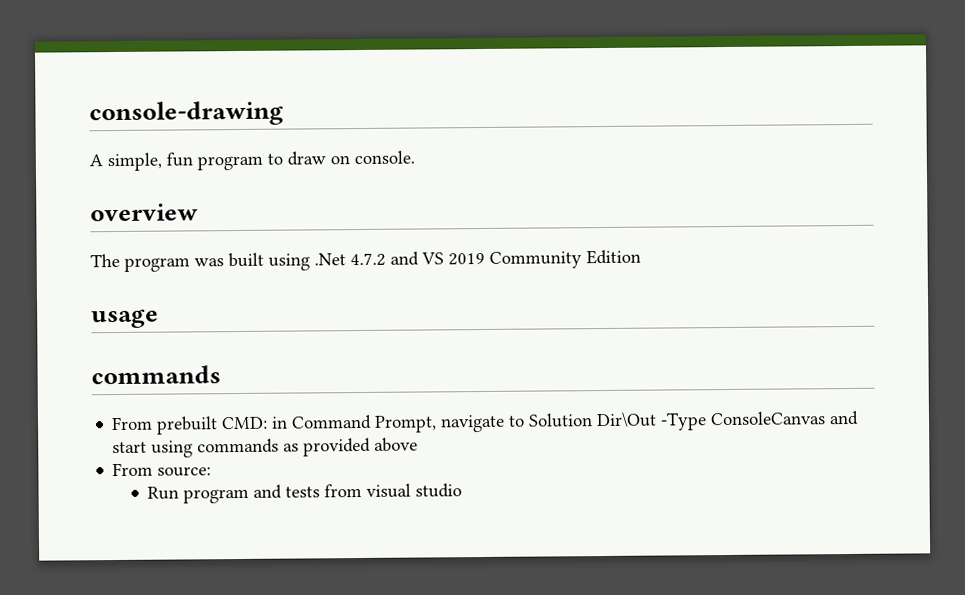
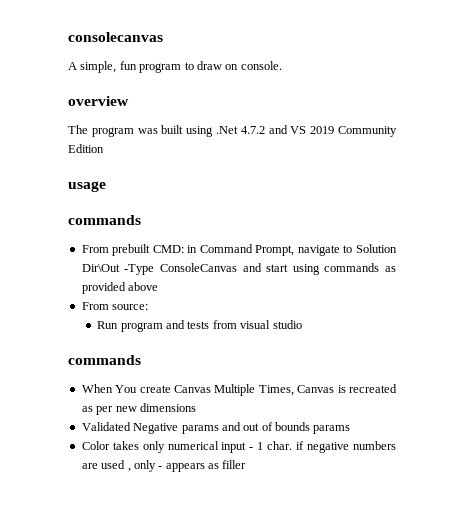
[89,100,284,127] console-drawing -> [68,32,163,42] consolecanvas
(463, 490) none -> [68,355,141,365] [81,384,397,396] [81,403,196,415] [81,422,351,434] [81,441,397,453] [81,460,247,472] // commands // When You create Canvas Multiple Times, Canvas is recreated as per new dimensions // Validated Negative params and out of bounds params // Color takes only numerical input - 1 char. if negative numbers are used , only - appears as filler

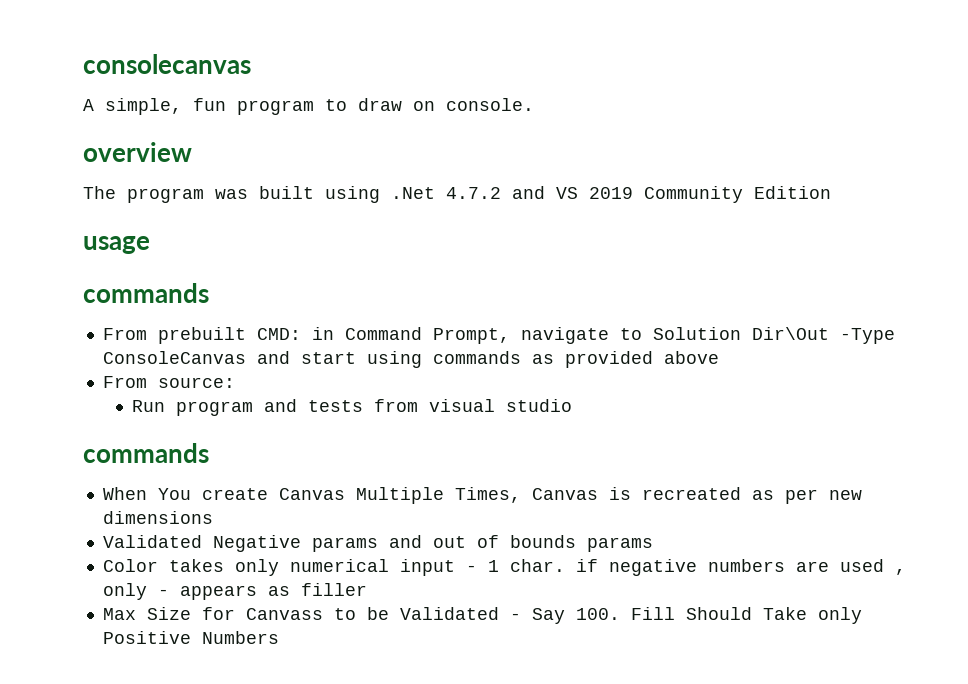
(247, 464) none -> [102,607,862,624] [102,631,279,644] // Max Size for Canvass to be Validated - Say 100. Fill Should Take only Positive Numbers

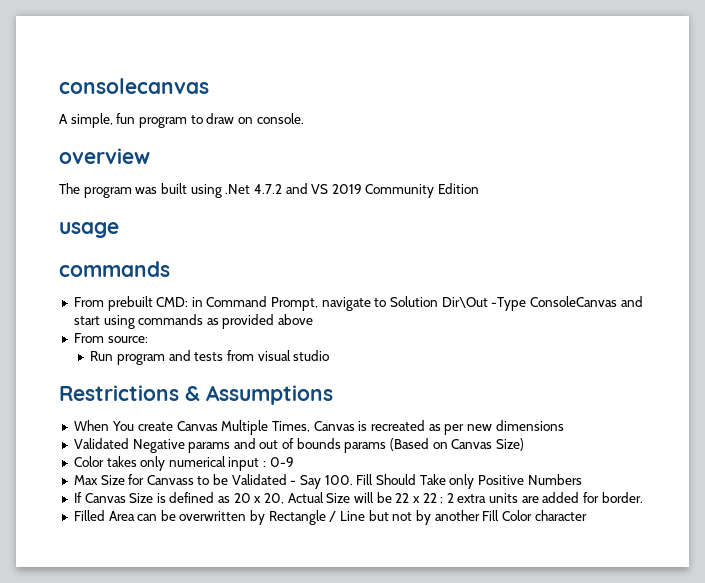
[83,443,209,463] commands -> [59,385,333,405] Restrictions & Assumptions
(653, 544) none -> [390,438,524,451] (Based on Canvas Size)
[465,559,906,576] [102,583,367,600] - 1 char. if negative numbers are used , only - appears as filler -> [263,457,294,467] : 0-9
(279, 637) none -> [73,492,643,504] [73,510,587,525] // If Canvas Size is defined as 20 x 20, Actual Size will be 22 x 22 ; 2 extra units are added for border. // Filled Area can be overwritten by Rectangle / Line but not by another Fill Color character

